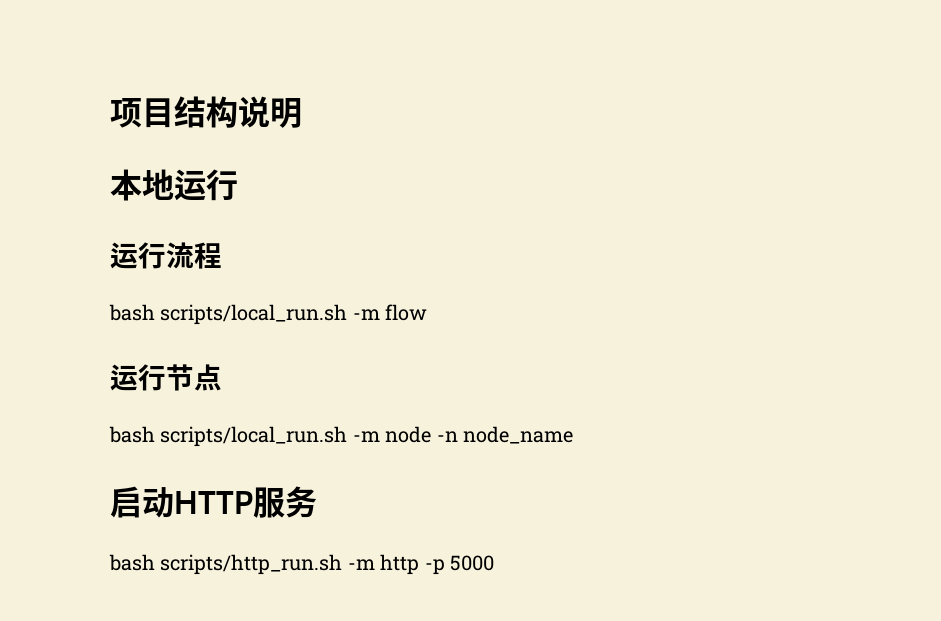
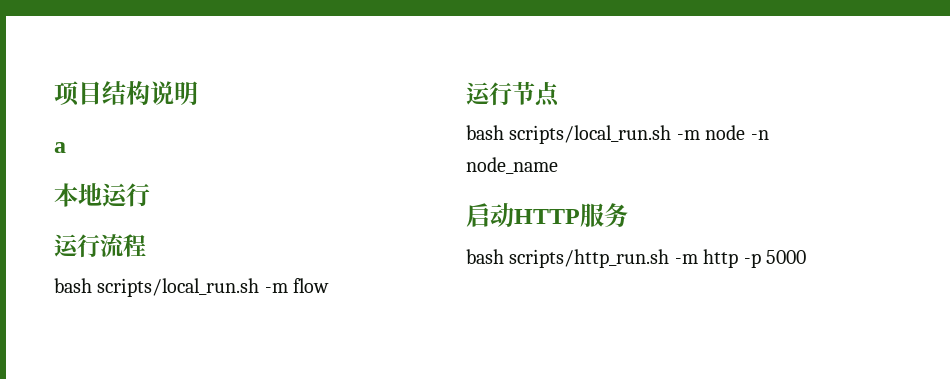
(302, 113) none -> [54,142,66,153] // a

